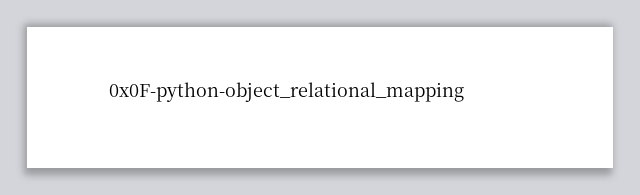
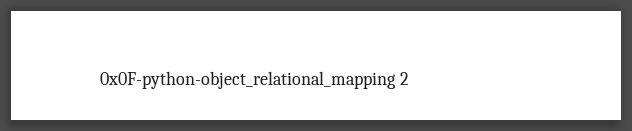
(464, 92) none -> [399,72,409,85] 2

